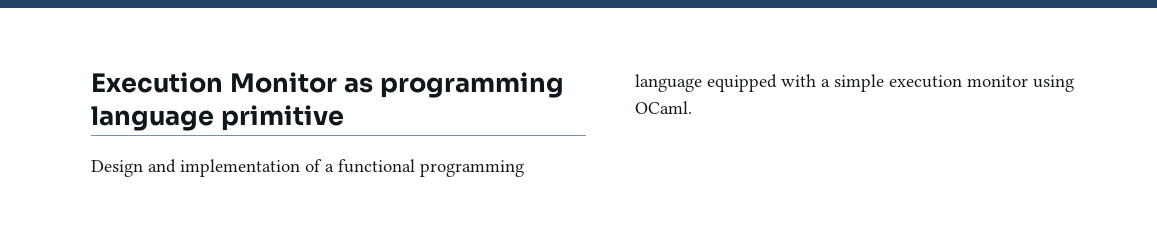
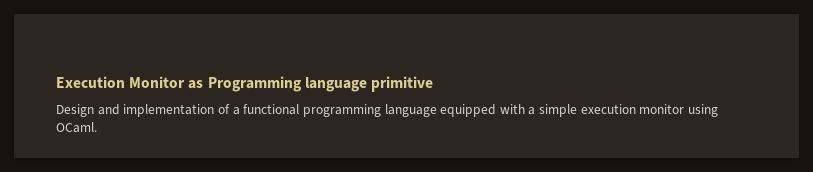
[379,72,564,98] programming -> [207,76,302,92] Programming

